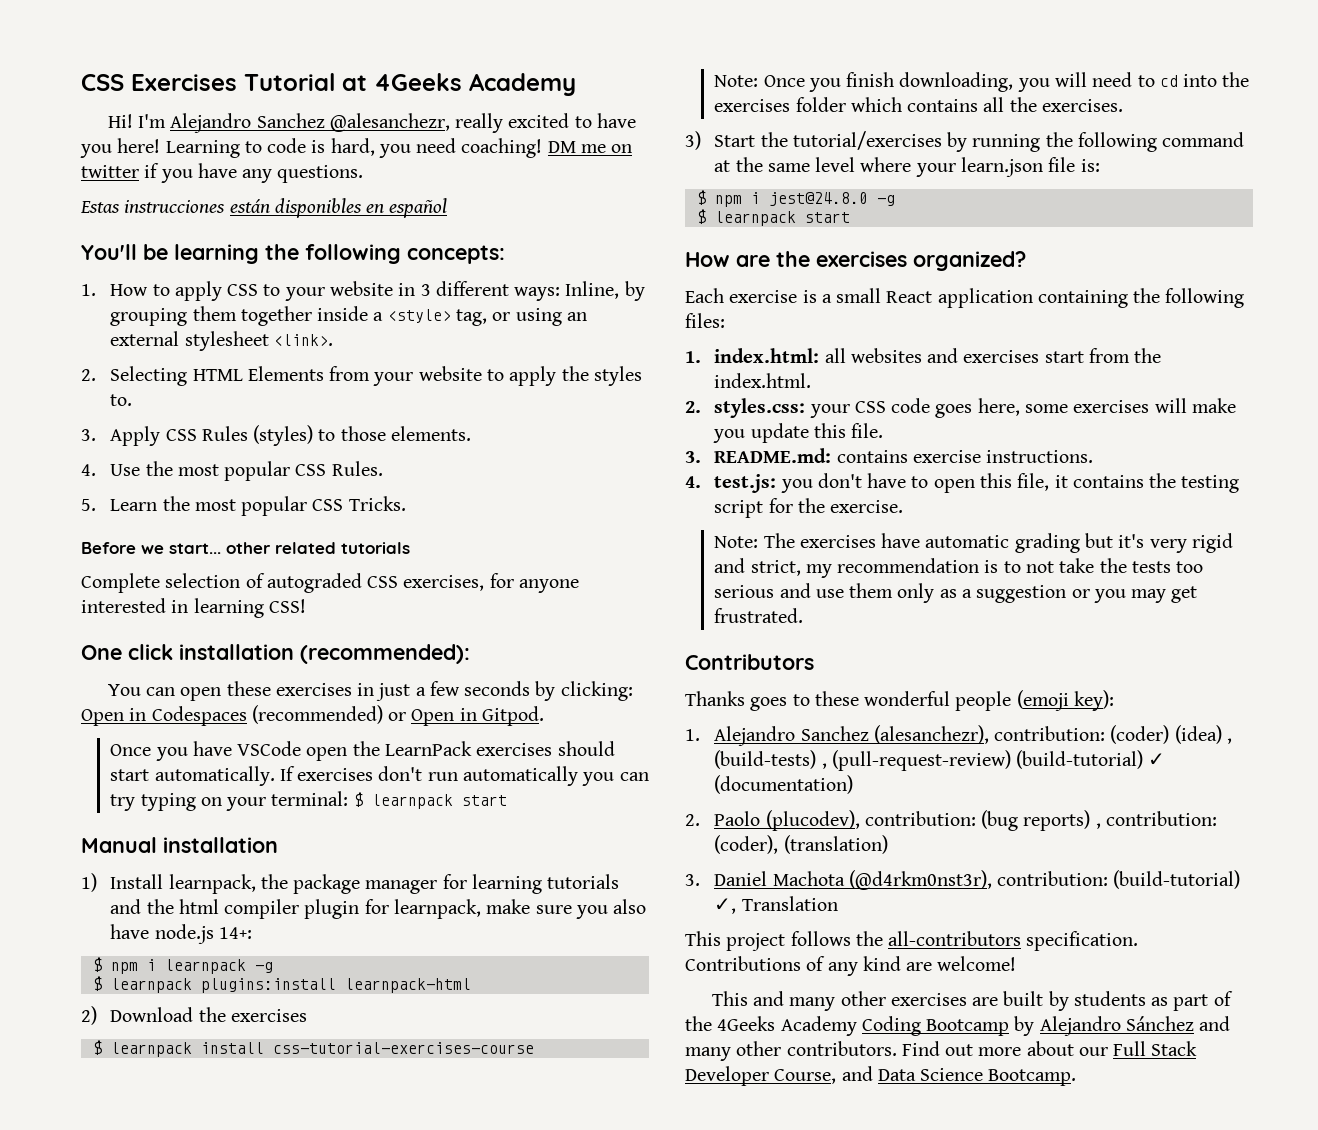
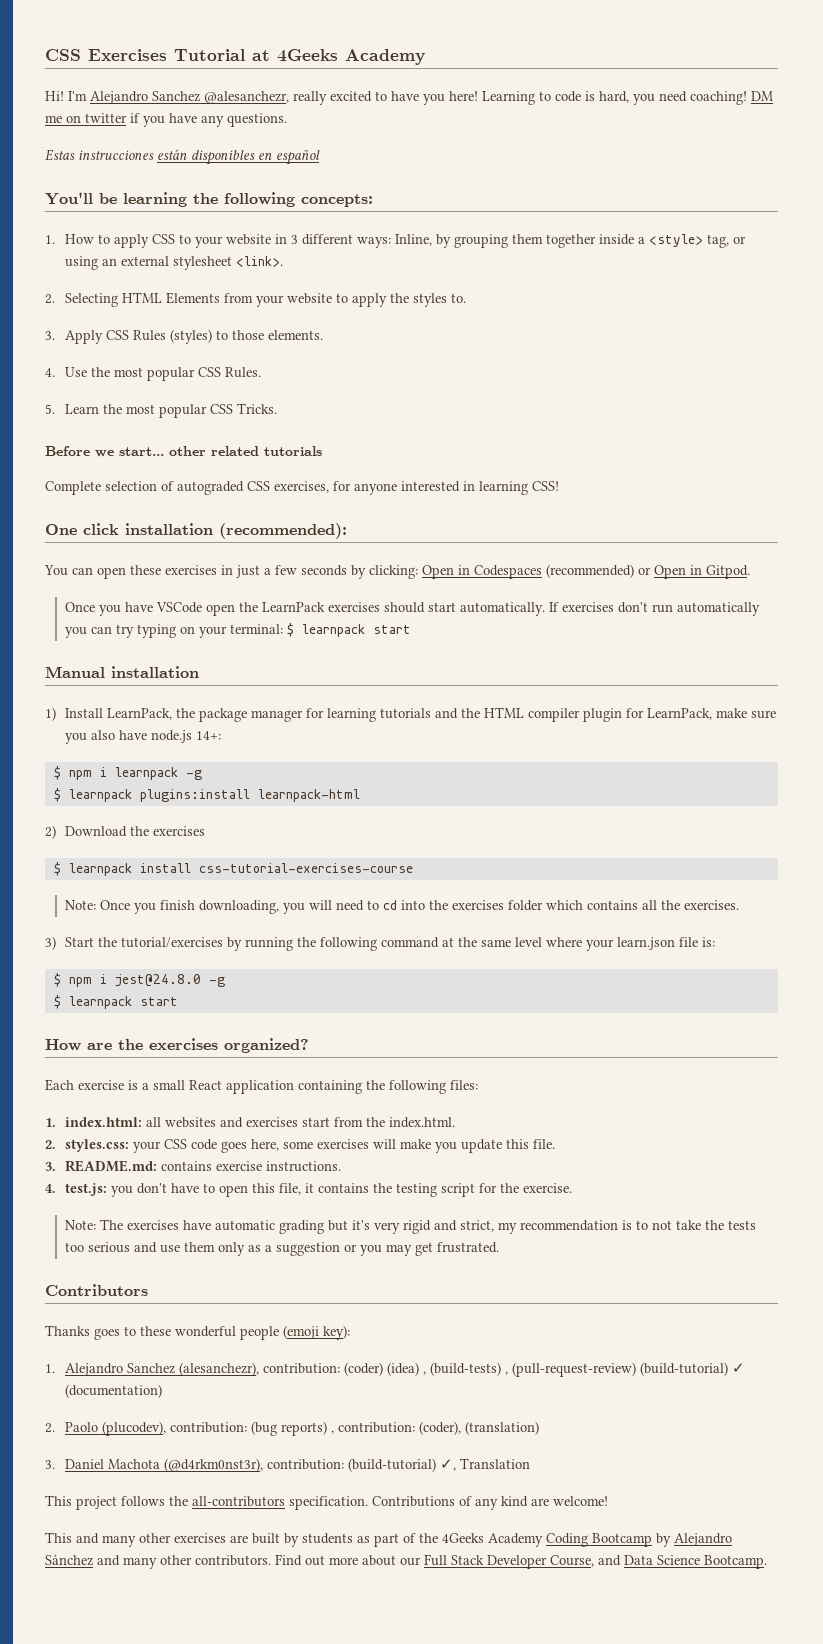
[168,874,256,894] learnpack, -> [106,708,172,720] LearnPack,
[178,899,219,914] html -> [483,707,524,718] HTML
[394,899,482,919] learnpack, -> [646,708,712,720] LearnPack,

